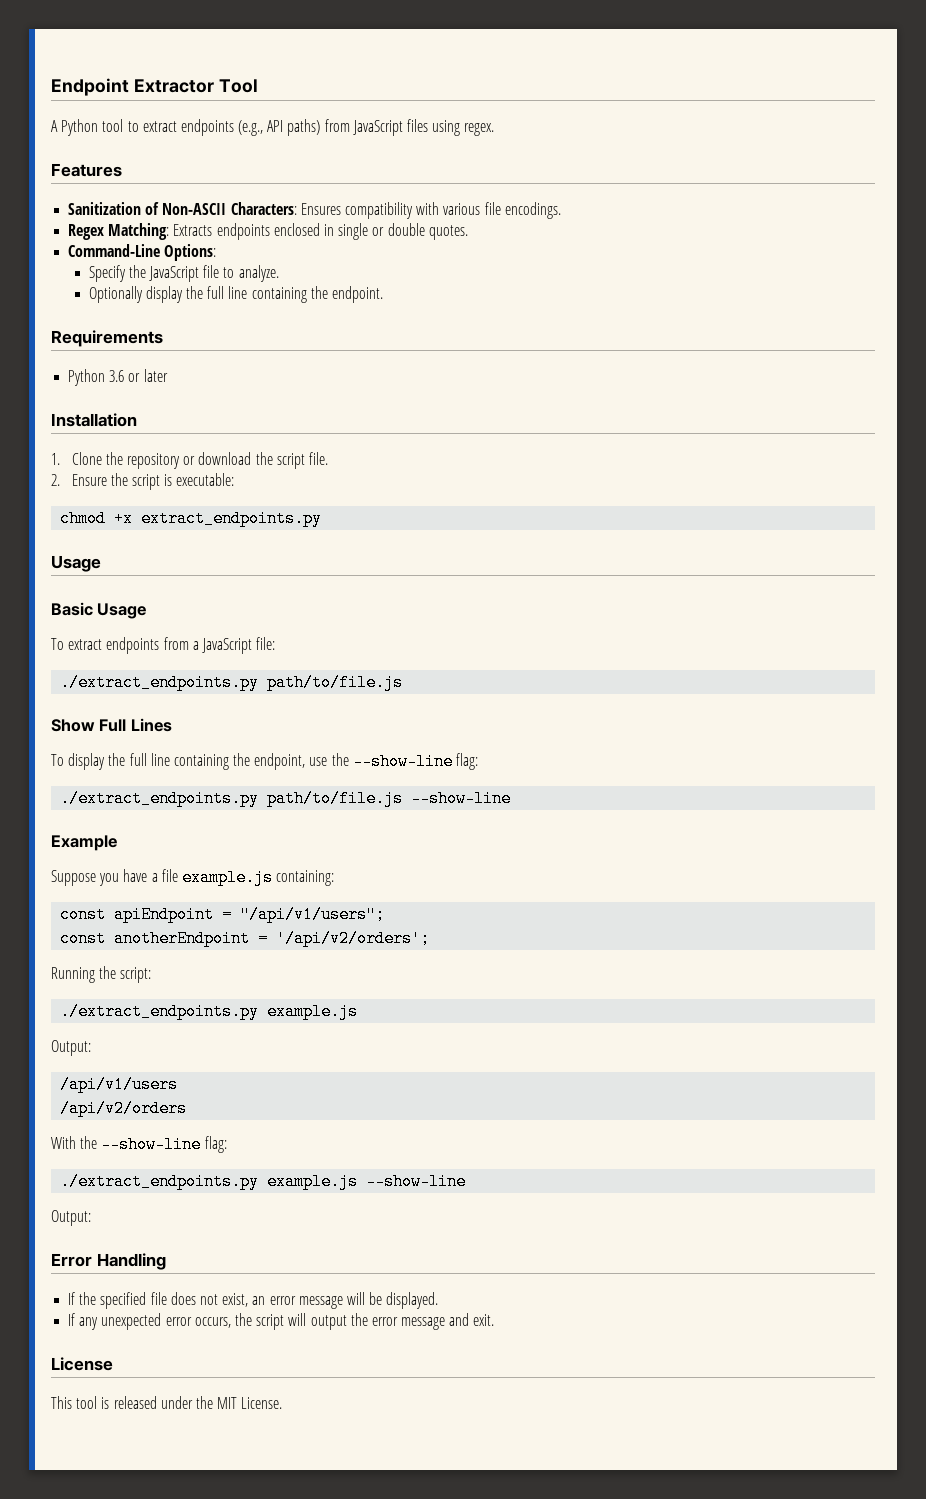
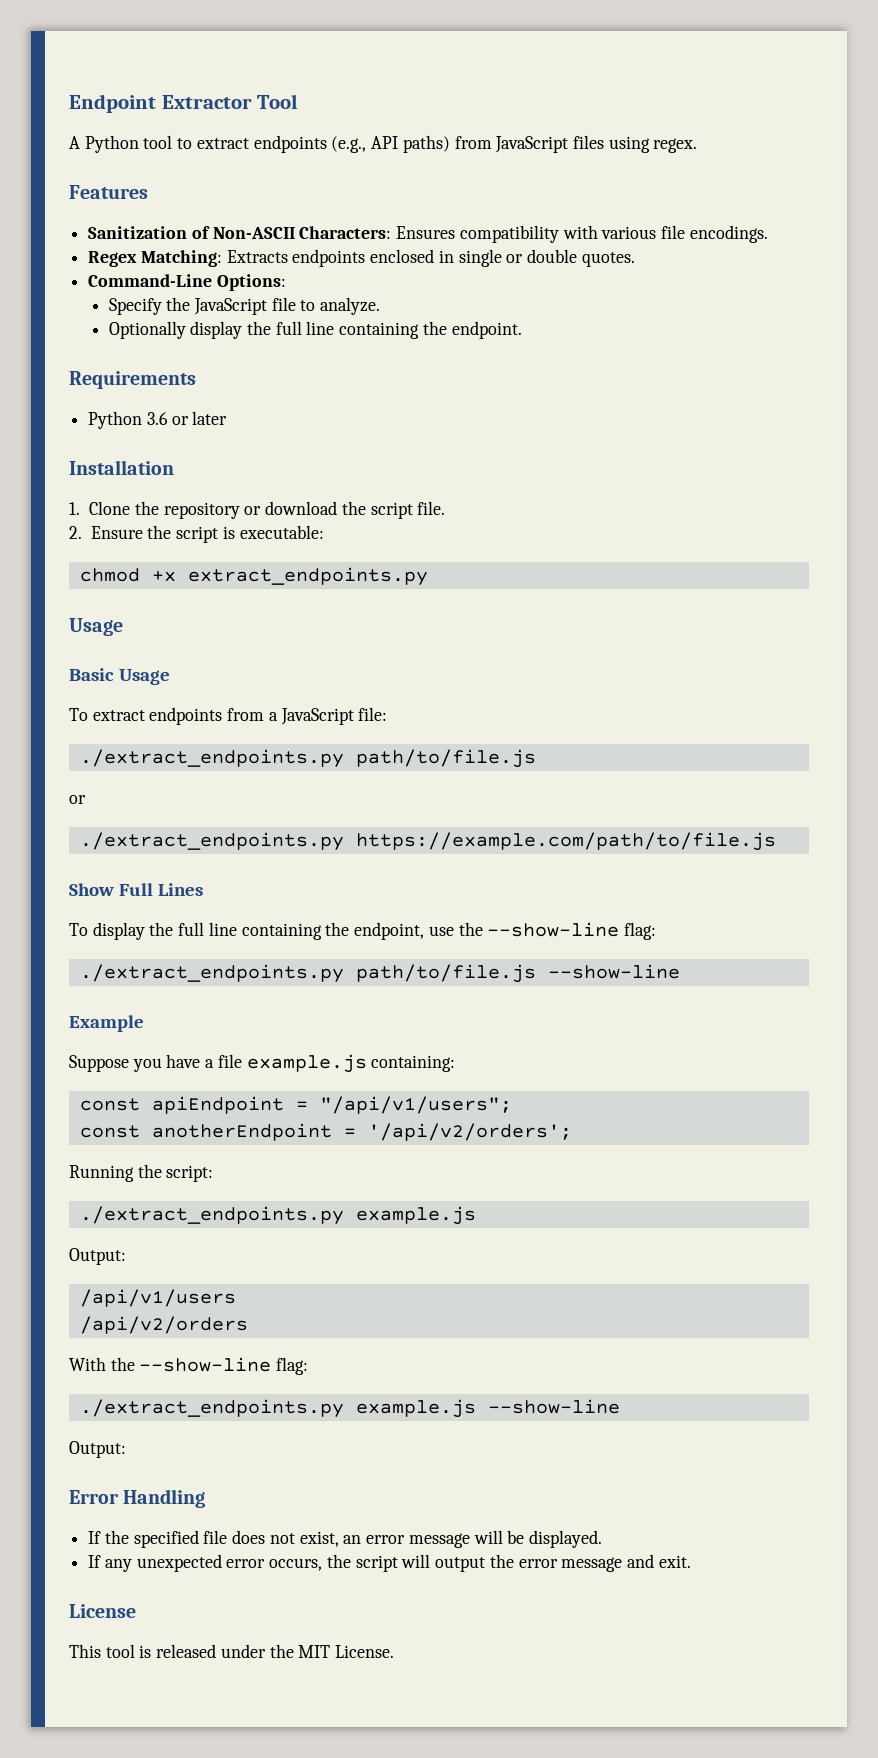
(404, 682) none -> [69,795,86,804] [79,832,776,851] // or // ./extract_endpoints.py https://example.com/path/to/file.js

